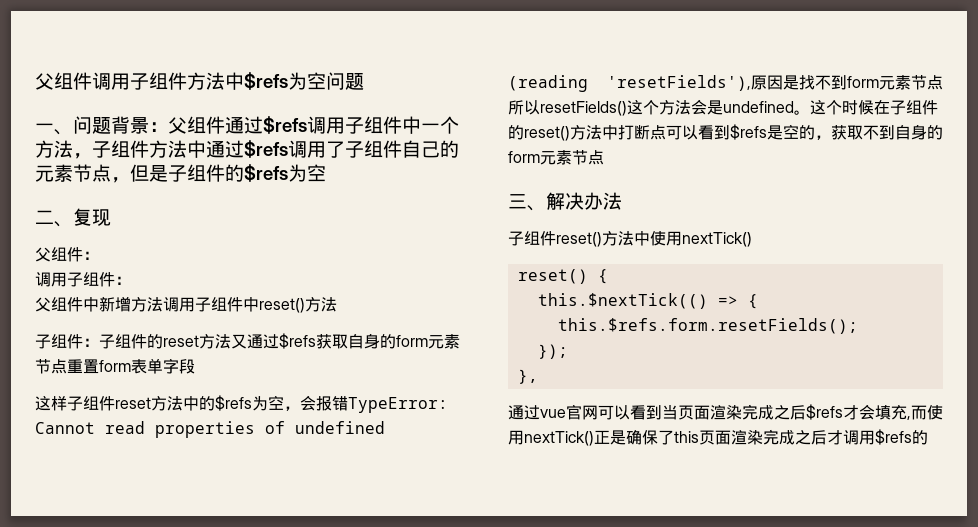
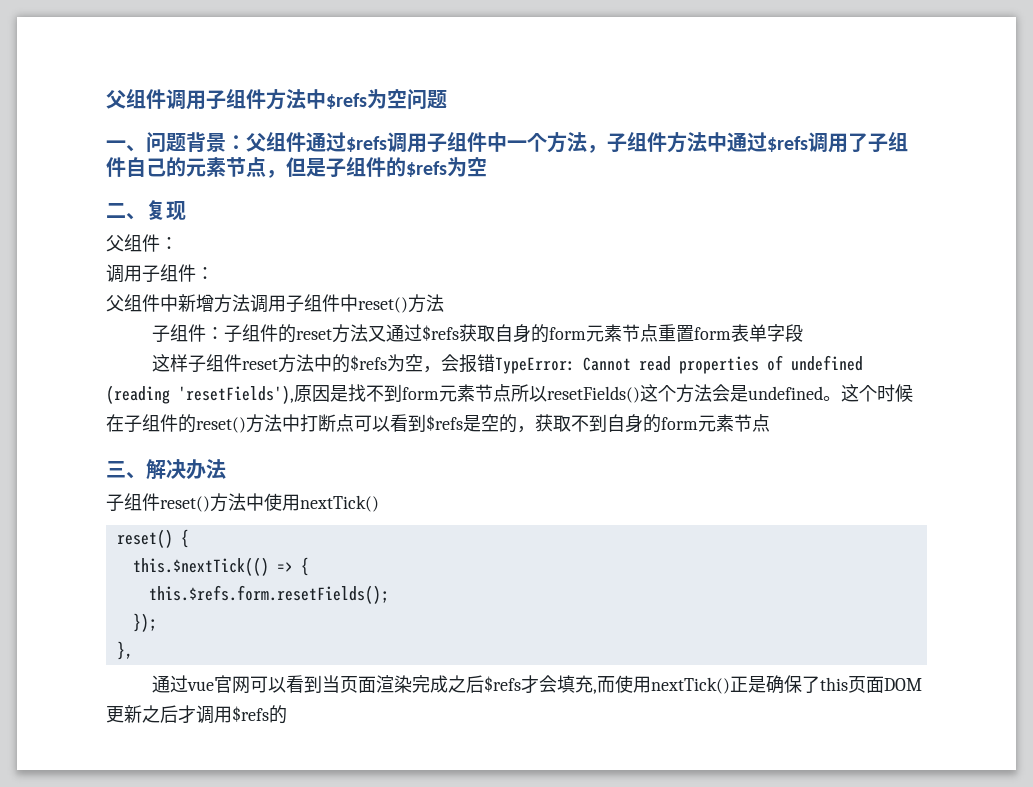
[731,429,795,445] 渲染完成 -> [884,678,923,691] [106,705,142,723] DOM更新

